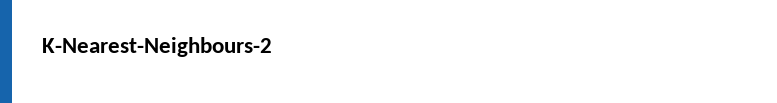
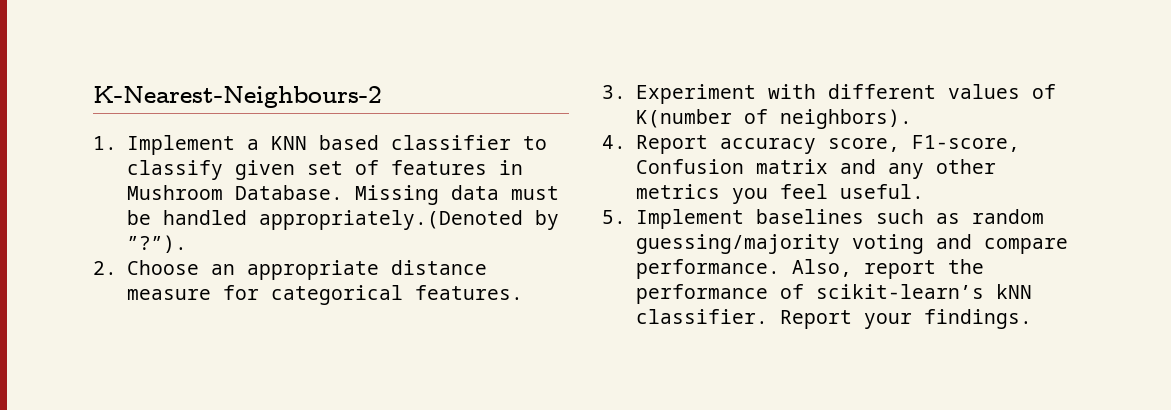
(272, 47) none -> [93,135,547,155] [126,160,523,180] [126,185,559,205] [126,210,559,230] [126,235,187,253] [93,260,487,280] [126,285,523,305] [602,84,1056,104] [635,109,912,129] [602,135,1020,154] [635,159,996,179] [635,184,924,204] [602,209,1044,229] [635,234,1068,254] [635,259,984,279] [635,284,1032,304] [635,309,1032,329] // 1. Implement a KNN based classifier to classify given set of features in Mushroom Database. Missing data must be handled appropriately.(Denoted by ”?”). // 2. Choose an appropriate distance measure for categorical features. // 3. Experiment with different values of K(number of neighbors). // 4. Report accuracy score, F1-score, Confusion matrix and any other metrics you feel useful. // 5. Implement baselines such as random guessing/majority voting and compare performance. Also, report the performance of scikit-learn’s kNN classifier. Report your findings.

